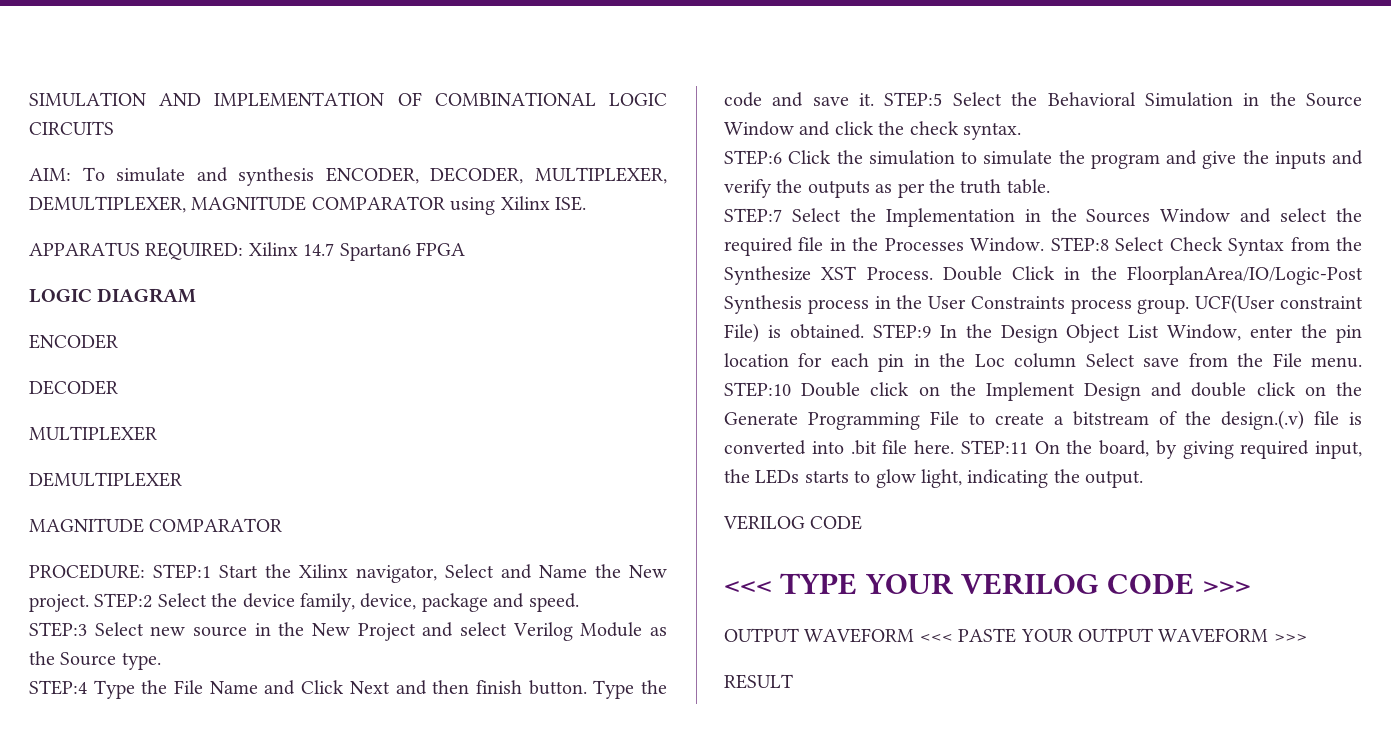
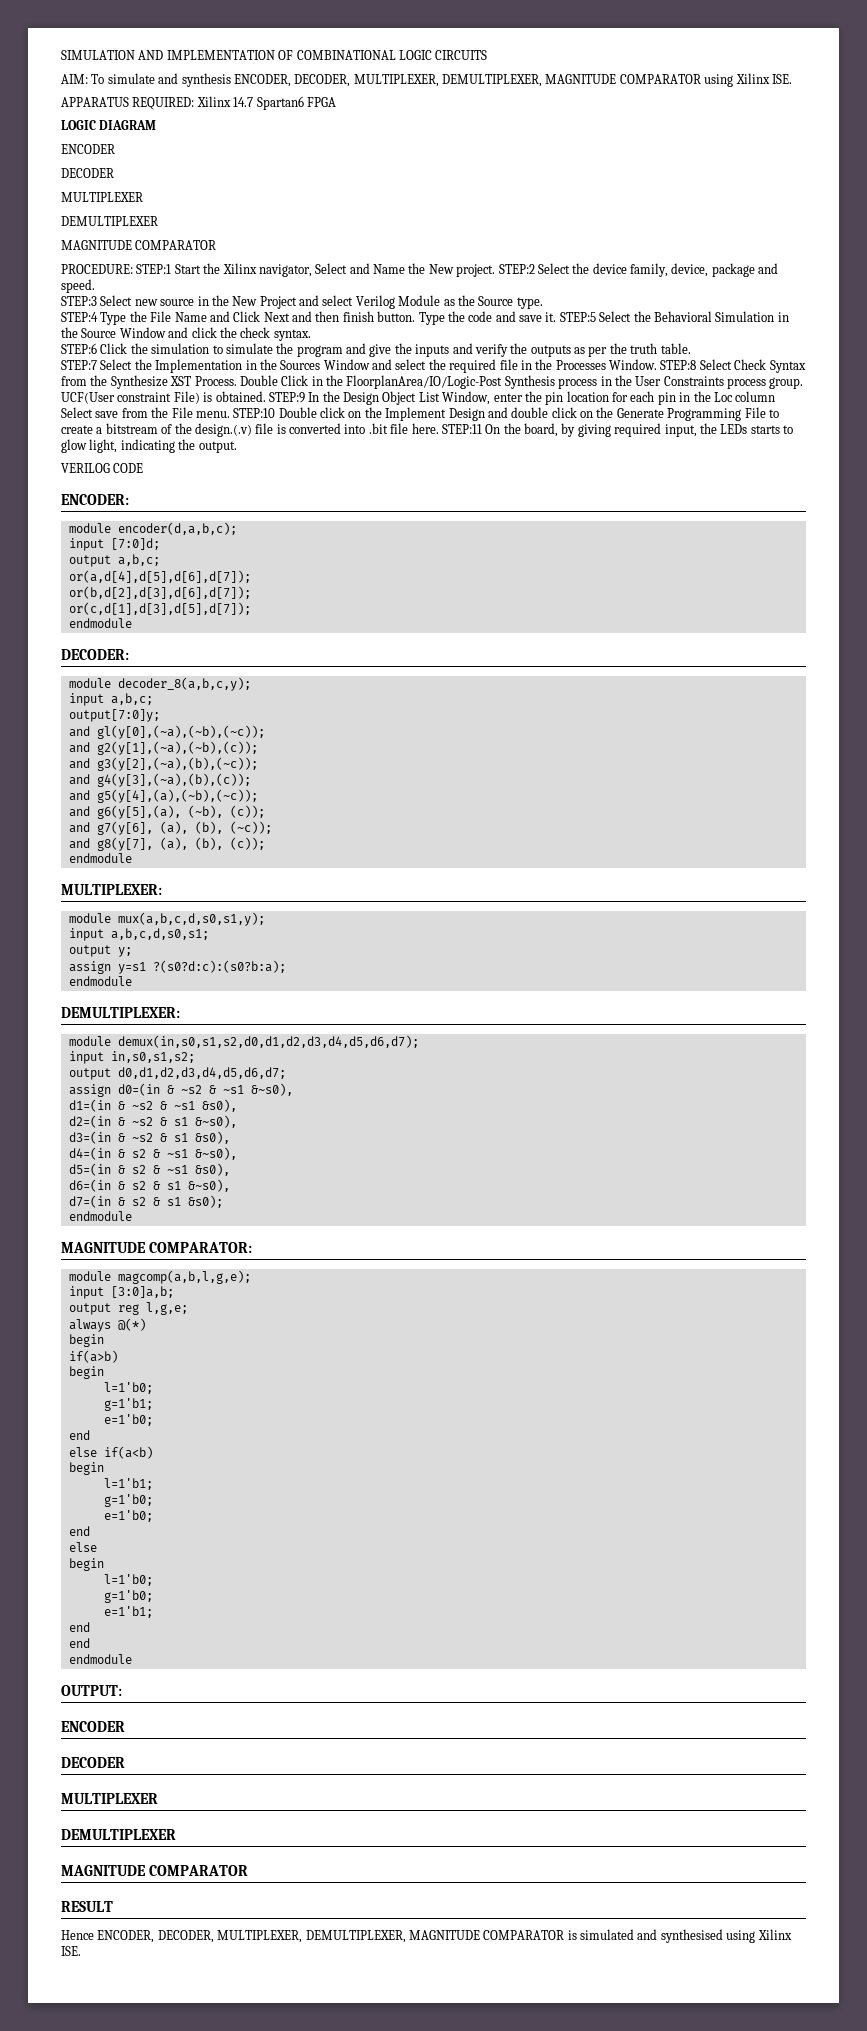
[724,573,1251,595] [724,628,1307,643] [724,674,793,689] <<< TYPE YOUR VERILOG CODE >>> // OUTPUT WAVEFORM <<< PASTE YOUR OUTPUT WAVEFORM >>> // RESULT -> [61,494,129,505] [68,522,237,535] [68,538,160,551] [68,554,160,567] [68,570,251,583] [68,586,251,599] [68,602,251,615] [68,618,132,628] [61,649,129,660] [68,677,251,691] [68,693,153,706] [68,709,160,722] [68,725,265,739] [68,741,258,755] [68,757,258,771] [68,773,251,787] [68,789,258,803] [68,805,265,819] [68,821,272,835] [68,837,265,851] [68,853,132,863] [61,884,162,895] [68,912,265,926] [68,928,209,941] [68,945,132,957] [68,960,286,974] [68,976,132,986] [61,1007,180,1018] [68,1035,419,1048] [68,1051,195,1064] [68,1067,286,1080] [68,1083,293,1097] [68,1099,237,1112] [68,1115,237,1128] [68,1131,230,1144] [68,1147,237,1160] [68,1163,230,1176] [68,1179,230,1192] [68,1195,223,1208] [68,1211,132,1221] [61,1242,252,1253] [68,1270,251,1284] [68,1286,174,1299] [68,1302,188,1315] [68,1318,146,1332] [68,1334,104,1347] [68,1350,118,1363] [68,1366,104,1379] [103,1382,153,1394] [103,1398,153,1411] [103,1414,153,1426] [68,1430,90,1440] [68,1446,153,1459] [68,1462,104,1475] [103,1478,153,1490] [103,1494,153,1507] [103,1510,153,1522] [68,1526,90,1536] [68,1542,97,1552] [68,1558,104,1571] [103,1574,153,1586] [103,1590,153,1603] [103,1606,153,1618] [68,1622,90,1632] [68,1638,90,1648] [68,1654,132,1664] [61,1685,122,1696] [61,1721,125,1732] [61,1757,125,1768] [61,1793,158,1804] [61,1829,176,1840] [61,1865,248,1876] [61,1901,113,1912] [61,1929,792,1943] [61,1946,81,1956] ENCODER: // module encoder(d,a,b,c); // input [7:0]d; // output a,b,c; // or(a,d[4],d[5],d[6],d[7]); // or(b,d[2],d[3],d[6],d[7]); // or(c,d[1],d[3],d[5],d[7]); // endmodule // DECODER: // module decoder_8(a,b,c,y); // input a,b,c; // output[7:0]y; // and gl(y[0],(~a),(~b),(~c)); // and g2(y[1],(~a),(~b),(c)); // and g3(y[2],(~a),(b),(~c)); // and g4(y[3],(~a),(b),(c)); // and g5(y[4],(a),(~b),(~c)); // and g6(y[5],(a), (~b), (c)); // and g7(y[6], (a), (b), (~c)); // and g8(y[7], (a), (b), (c)); // endmodule // MULTIPLEXER: // module mux(a,b,c,d,s0,s1,y); // input a,b,c,d,s0,s1; // output y; // assign y=s1 ?(s0?d:c):(s0?b:a); // endmodule // DEMULTIPLEXER: // module demux(in,s0,s1,s2,d0,d1,d2,d3,d4,d5,d6,d7); // input in,s0,s1,s2; // output d0,d1,d2,d3,d4,d5,d6,d7; // assign d0=(in & ~s2 & ~s1 &~s0), // d1=(in & ~s2 & ~s1 &s0), // d2=(in & ~s2 & s1 &~s0), // d3=(in & ~s2 & s1 &s0), // d4=(in & s2 & ~s1 &~s0), // d5=(in & s2 & ~s1 &s0), // d6=(in & s2 & s1 &~s0), // d7=(in & s2 & s1 &s0); // endmodule // MAGNITUDE COMPARATOR: // module magcomp(a,b,l,g,e); // input [3:0]a,b; // output reg l,g,e; // always @(*) // begin // if(a>b) // begin // l=1'b0; // g=1'b1; // e=1'b0; // end // else if(a<b) // begin // l=1'b1; // g=1'b0; // e=1'b0; // end // else // begin // l=1'b0; // g=1'b0; // e=1'b1; // end // end // endmodule // OUTPUT: // ENCODER // DECODER // MULTIPLEXER // DEMULTIPLEXER // MAGNITUDE COMPARATOR // RESULT // Hence ENCODER, DECODER, MULTIPLEXER, DEMULTIPLEXER, MAGNITUDE COMPARATOR is simulated and synthesised using Xilinx ISE.

